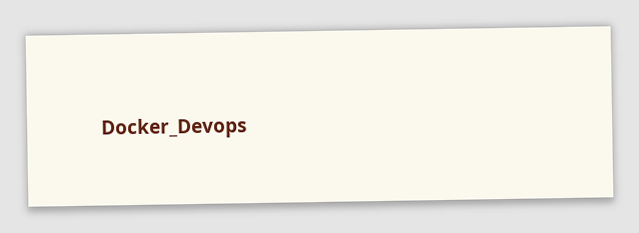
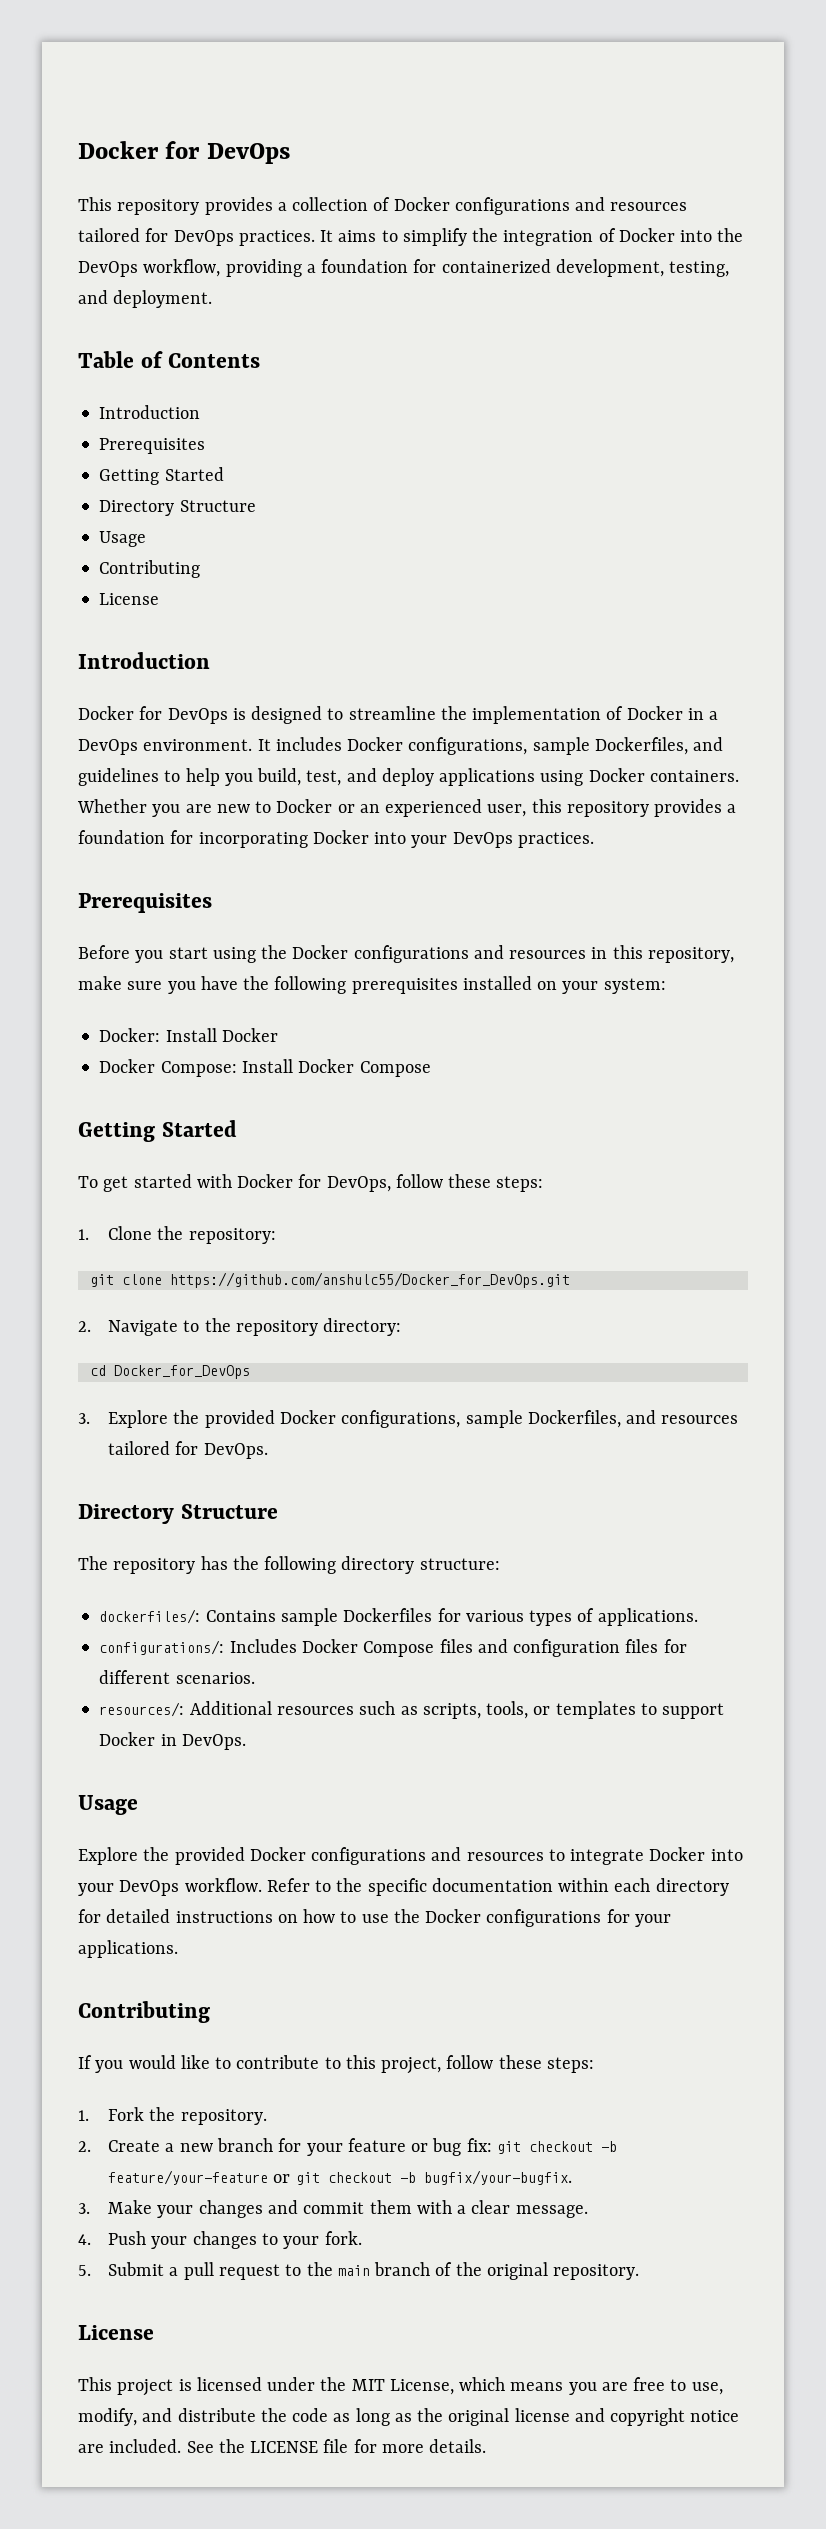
[101,117,247,140] Docker_Devops -> [78,141,290,164] [78,197,688,215] [78,228,744,246] [78,259,730,277] [78,290,213,308] [78,351,261,368] [99,405,201,419] [99,438,206,454] [99,467,224,485] [99,500,256,516] [99,531,147,547] [99,560,201,578] [99,593,160,605] [78,652,210,669] [78,706,719,724] [78,737,724,755] [78,768,739,786] [77,799,737,817] [78,830,594,848] [78,893,212,913] [78,945,734,963] [78,976,666,994] [99,1028,278,1042] [99,1059,431,1077] [78,1120,237,1142] [78,1174,544,1192] [78,1226,276,1244] [89,1272,570,1288] [78,1318,402,1336] [89,1365,250,1379] [78,1410,739,1428] [108,1441,268,1459] [78,1504,278,1524] [78,1556,500,1574] [99,1608,698,1626] [99,1639,687,1657] [99,1670,255,1684] [99,1701,725,1719] [99,1732,246,1750] [78,1795,138,1815] [78,1847,743,1865] [78,1878,729,1896] [78,1909,671,1927] [78,1940,178,1958] [78,2001,210,2023] [78,2055,594,2074] [78,2107,267,2125] [78,2138,617,2156] [108,2170,572,2185] [78,2200,588,2218] [78,2231,362,2249] [78,2262,640,2280] [78,2325,154,2340] [78,2377,723,2396] [78,2408,740,2426] [78,2439,487,2453] Docker for DevOps // This repository provides a collection of Docker configurations and resources tailored for DevOps practices. It aims to simplify the integration of Docker into the DevOps workflow, providing a foundation for containerized development, testing, and deployment. // Table of Contents // Introduction // Prerequisites // Getting Started // Directory Structure // Usage // Contributing // License // Introduction // Docker for DevOps is designed to streamline the implementation of Docker in a DevOps environment. It includes Docker configurations, sample Dockerfiles, and guidelines to help you build, test, and deploy applications using Docker containers. Whether you are new to Docker or an experienced user, this repository provides a foundation for incorporating Docker into your DevOps practices. // Prerequisites // Before you start using the Docker configurations and resources in this repository, make sure you have the following prerequisites installed on your system: // Docker: Install Docker // Docker Compose: Install Docker Compose // Getting Started // To get started with Docker for DevOps, follow these steps: // 1. Clone the repository: // git clone https://github.com/anshulc55/Docker_for_DevOps.git // 2. Navigate to the repository directory: // cd Docker_for_DevOps // 3. Explore the provided Docker configurations, sample Dockerfiles, and resources tailored for DevOps. // Directory Structure // The repository has the following directory structure: // dockerfiles/: Contains sample Dockerfiles for various types of applications. // configurations/: Includes Docker Compose files and configuration files for different scenarios. // resources/: Additional resources such as scripts, tools, or templates to support Docker in DevOps. // Usage // Explore the provided Docker configurations and resources to integrate Docker into your DevOps workflow. Refer to the specific documentation within each directory for detailed instructions on how to use the Docker configurations for your applications. // Contributing // If you would like to contribute to this project, follow these steps: // 1. Fork the repository. // 2. Create a new branch for your feature or bug fix: git checkout -b feature/your-feature or git checkout -b bugfix/your-bugfix. // 3. Make your changes and commit them with a clear message. // 4. Push your changes to your fork. // 5. Submit a pull request to the main branch of the original repository. // License // This project is licensed under the MIT License, which means you are free to use, modify, and distribute the code as long as the original license and copyright notice are included. See the LICENSE file for more details.

